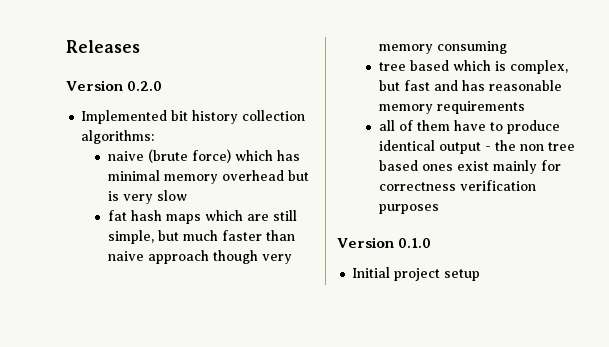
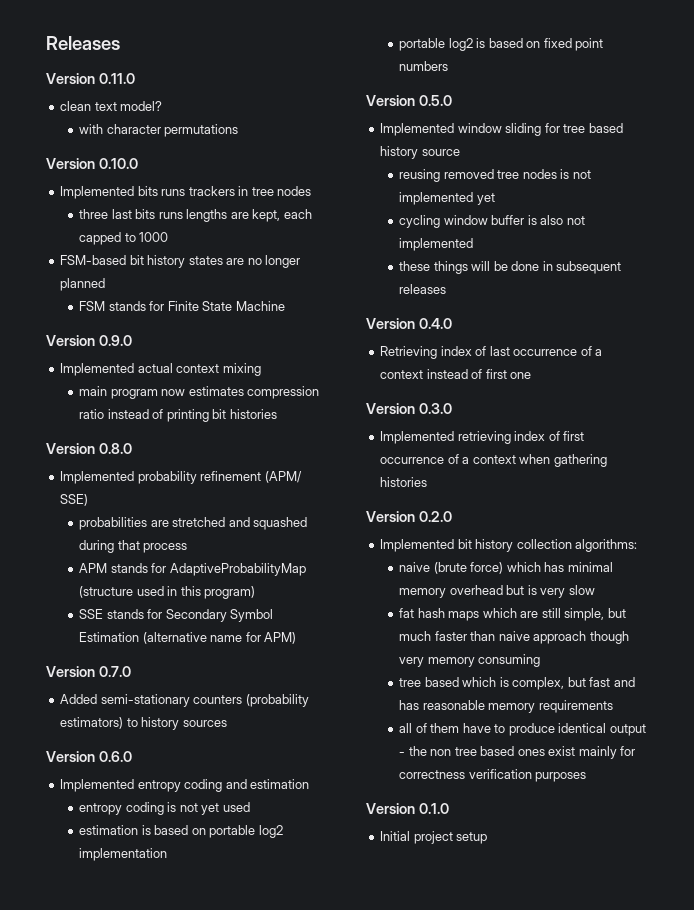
(140, 46) none -> [46,73,135,84] [60,101,163,111] [79,124,239,137] [46,158,138,169] [60,186,312,199] [79,209,312,222] [79,232,169,245] [60,255,301,268] [60,278,106,291] [79,301,285,311] [46,335,132,346] [60,363,261,376] [79,386,320,399] [79,409,277,422] [46,443,132,454] [60,471,302,484] [60,494,89,506] [79,517,308,530] [79,540,188,553] [79,563,306,576] [79,586,256,599] [79,609,274,622] [79,632,297,644] [46,666,131,677] [60,694,309,707] [60,717,227,730] [46,751,132,762] [60,779,310,792] [79,802,250,815] [79,825,283,838] [79,848,168,861] [399,38,604,51] [399,61,449,71] [366,95,452,106] [380,123,623,136] [380,146,460,159] [399,169,591,182] [399,192,495,205] [399,215,585,228] [399,238,474,251] [399,261,622,274] [399,284,447,294] [366,318,452,329] [380,346,603,359] [380,369,532,379] [366,403,452,414] [380,431,585,444] [380,454,607,467] [380,477,428,487] // Version 0.11.0 // clean text model? // with character permutations // Version 0.10.0 // Implemented bits runs trackers in tree nodes // three last bits runs lengths are kept, each capped to 1000 // FSM-based bit history states are no longer planned // FSM stands for Finite State Machine // Version 0.9.0 // Implemented actual context mixing // main program now estimates compression ratio instead of printing bit histories // Version 0.8.0 // Implemented probability refinement (APM/ SSE) // probabilities are stretched and squashed during that process // APM stands for AdaptiveProbabilityMap (structure used in this program) // SSE stands for Secondary Symbol Estimation (alternative name for APM) // Version 0.7.0 // Added semi-stationary counters (probability estimators) to history sources // Version 0.6.0 // Implemented entropy coding and estimation // entropy coding is not yet used // estimation is based on portable log2 implementation // portable log2 is based on fixed point numbers // Version 0.5.0 // Implemented window sliding for tree based history source // reusing removed tree nodes is not implemented yet // cycling window buffer is also not implemented // these things will be done in subsequent releases // Version 0.4.0 // Retrieving index of last occurrence of a context instead of first one // Version 0.3.0 // Implemented retrieving index of first occurrence of a context when gathering histories

